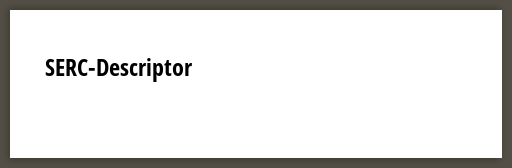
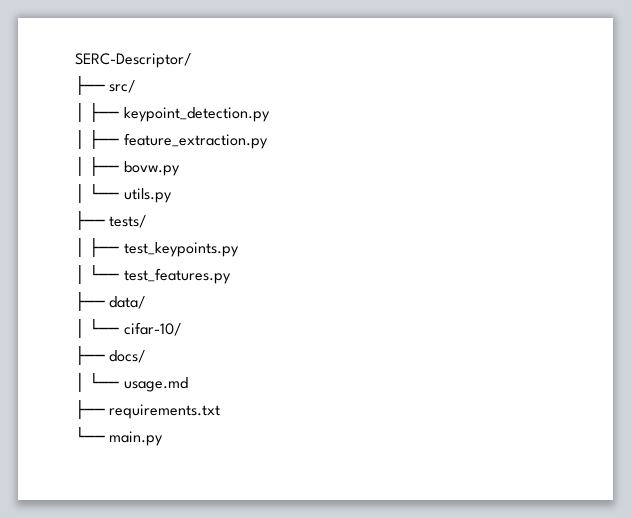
[45,58,193,82] SERC-Descriptor -> [75,53,192,68] [75,75,137,95] [75,102,270,122] [75,129,268,149] [75,156,180,176] [75,183,172,203] [75,210,148,230] [75,237,239,257] [75,264,231,284] [75,291,147,311] [75,318,182,338] [75,345,147,365] [75,372,188,392] [75,399,221,419] [75,426,164,446] SERC-Descriptor/ // ├── src/ // │ ├── keypoint_detection.py // │ ├── feature_extraction.py // │ ├── bovw.py // │ └── utils.py // ├── tests/ // │ ├── test_keypoints.py // │ └── test_features.py // ├── data/ // │ └── cifar-10/ // ├── docs/ // │ └── usage.md // ├── requirements.txt // └── main.py

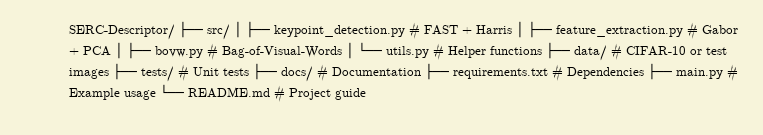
(192, 60) // -> (175, 32) none
(137, 86) // -> (230, 32) none
(270, 114) // -> [409,22,512,39] # FAST + Harris
(268, 141) // -> [687,22,738,39] [69,46,111,56] # Gabor + PCA
(180, 168) // -> [207,43,342,60] # Bag-of-Visual-Words
[75,210,148,230] [75,237,239,257] [75,264,231,284] [75,291,147,311] [75,318,182,338] // ├── tests/ // │ ├── test_keypoints.py // │ └── test_features.py // ├── data/ // │ └── cifar-10/ // -> [433,42,727,61] [69,63,249,82] # Helper functions ├── data/ # CIFAR-10 or test images ├── tests/ # Unit tests
[75,372,188,392] // │ └── usage.md // -> [317,64,421,81] # Documentation
[75,426,164,446] // └── main.py -> [552,63,738,81] [69,84,366,102] # Dependencies ├── main.py # Example usage └── README.md # Project guide

